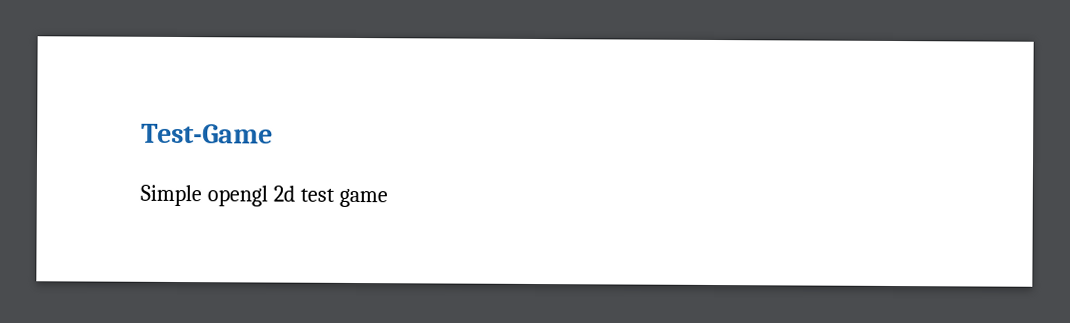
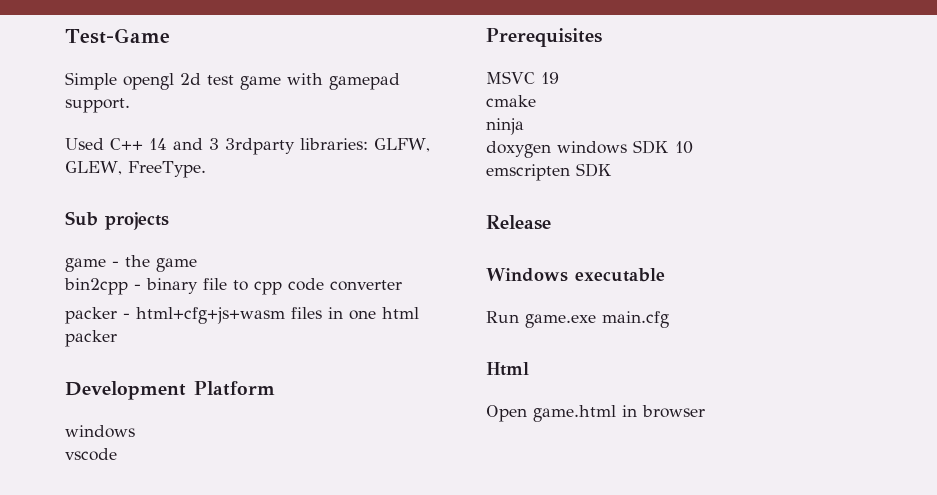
(388, 198) none -> [287,73,400,90] [65,98,130,113] [65,138,430,155] [65,161,206,178] [65,211,169,230] [65,255,197,272] [64,278,402,295] [65,307,419,324] [65,330,117,347] [65,381,275,400] [65,425,135,438] [65,448,117,461] [486,28,602,47] [486,71,559,84] [486,95,536,107] [486,118,524,135] [486,140,693,158] [486,163,612,181] [486,215,551,230] [486,268,665,282] [486,311,669,328] [486,362,529,376] [486,405,705,422] with gamepad support. // Used C++ 14 and 3 3rdparty libraries: GLFW, GLEW, FreeType. // Sub projects // game - the game // bin2cpp - binary file to cpp code converter // packer - html+cfg+js+wasm files in one html packer // Development Platform // windows // vscode // Prerequisites // MSVC 19 // cmake // ninja // doxygen windows SDK 10 // emscripten SDK // Release // Windows executable // Run game.exe main.cfg // Html // Open game.html in browser

